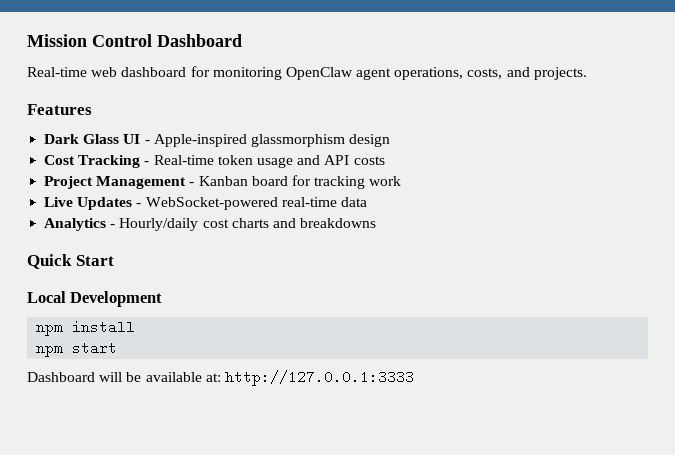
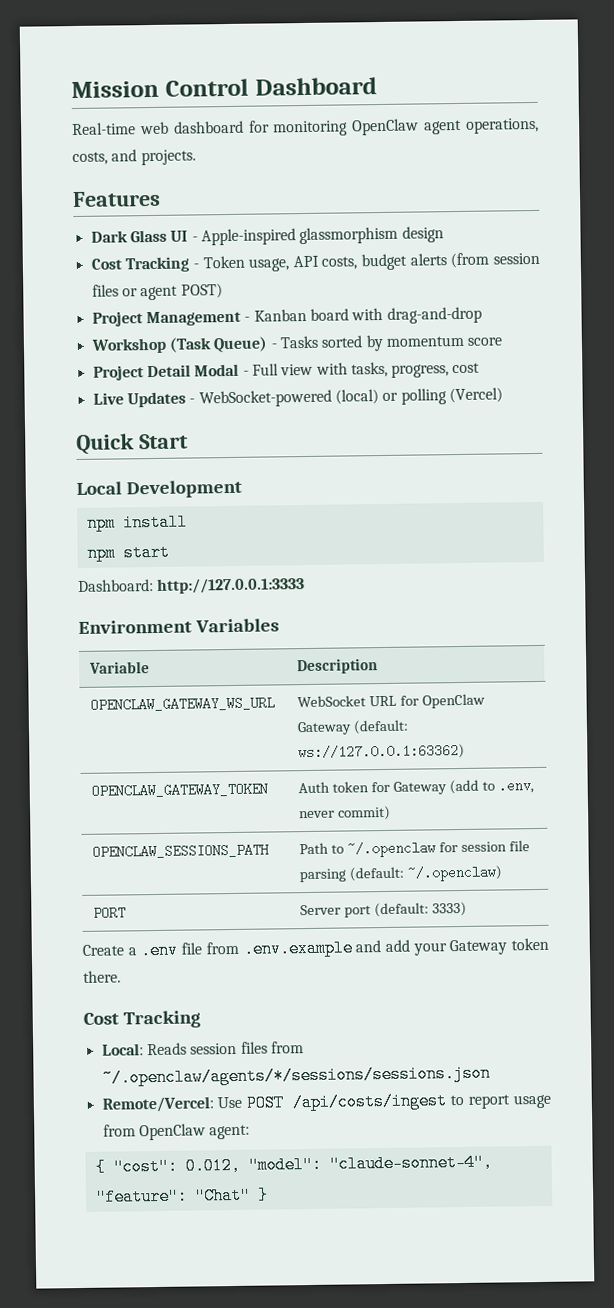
[153,155,385,168] Real-time token usage and API costs -> [202,252,540,272] [91,283,223,301] Token usage, API costs, budget alerts (from session files or agent POST)
[291,175,402,189] [44,197,367,210] [44,218,377,231] for tracking work // Live Updates - WebSocket-powered real-time data // Analytics - Hourly/daily cost charts and breakdowns -> [351,306,482,324] [90,334,503,354] [92,361,481,381] [92,387,503,408] with drag-and-drop // Workshop (Task Queue) - Tasks sorted by momentum score // Project Detail Modal - Full view with tasks, progress, cost // Live Updates - WebSocket-powered (local) or polling (Vercel)
[27,370,414,386] Dashboard will be available at: http://127.0.0.1:3333 -> [78,577,306,594] [78,618,279,634] [89,661,151,674] [297,658,379,675] [90,696,276,712] [297,693,486,709] [297,719,410,736] [298,743,466,761] [91,782,269,798] [298,779,534,795] [299,805,392,821] [92,843,270,859] [299,840,530,858] [299,865,503,883] [93,906,127,920] [300,901,468,918] [82,937,549,960] [83,970,121,983] [83,1010,201,1029] [101,1041,304,1056] [101,1064,491,1087] [101,1092,551,1113] [102,1123,251,1141] [94,1153,493,1176] [94,1186,269,1206] Dashboard: http://127.0.0.1:3333 // Environment Variables // Variable | Description // OPENCLAW_GATEWAY_WS_URL | WebSocket URL for OpenClaw Gateway (default: ws://127.0.0.1:63362) // OPENCLAW_GATEWAY_TOKEN | Auth token for Gateway (add to .env, never commit) // OPENCLAW_SESSIONS_PATH | Path to ~/.openclaw for session file parsing (default: ~/.openclaw) // PORT | Server port (default: 3333) // Create a .env file from .env.example and add your Gateway token there. // Cost Tracking // Local: Reads session files from ~/.openclaw/agents/*/sessions/sessions.json // Remote/Vercel: Use POST /api/costs/ingest to report usage from OpenClaw agent: // { "cost": 0.012, "model": "claude-sonnet-4", "feature": "Chat" }

